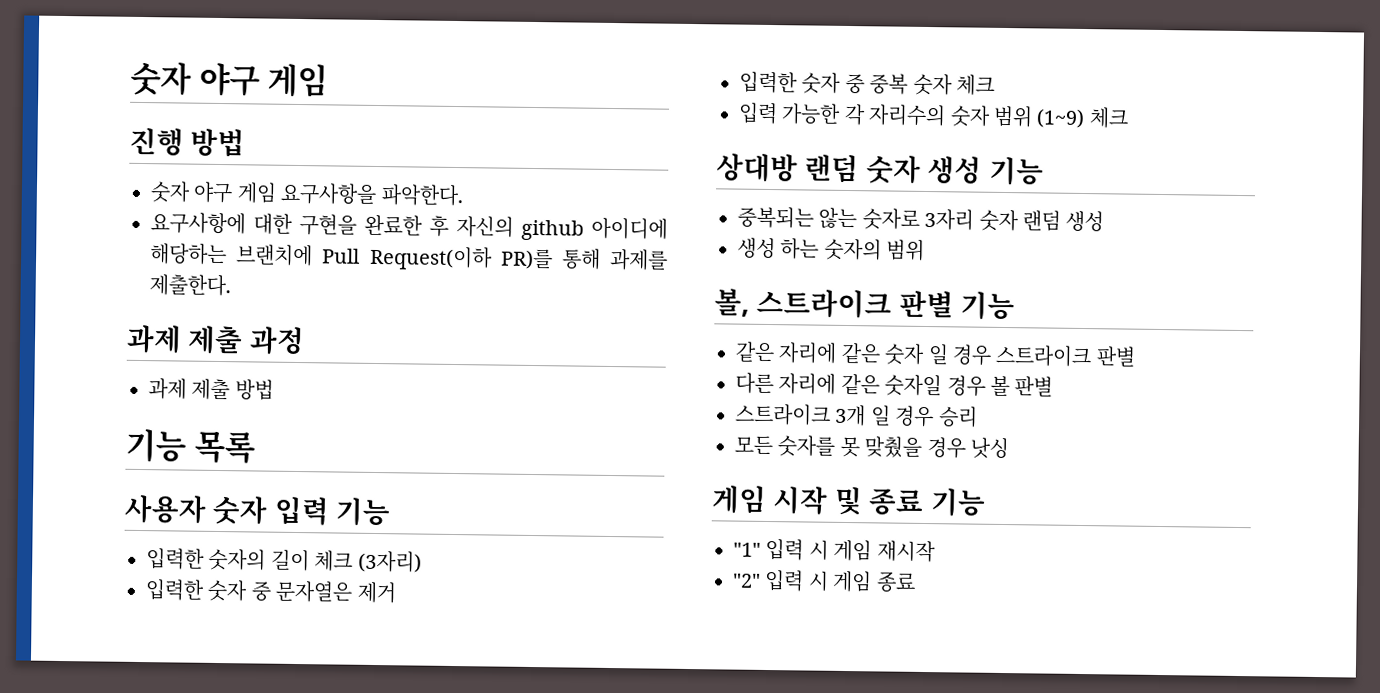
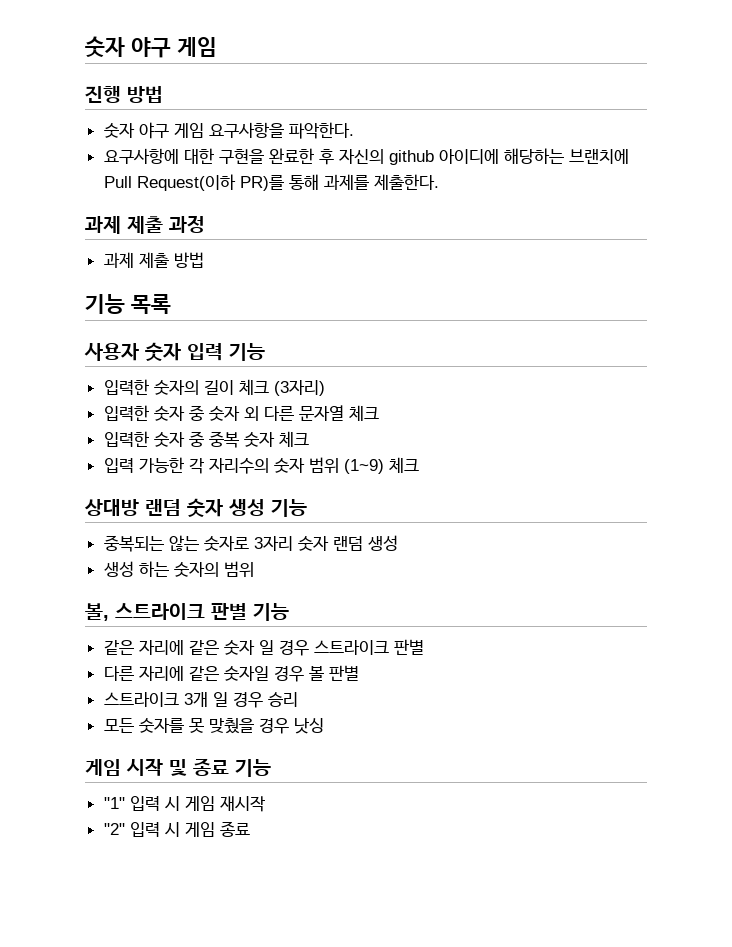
[275,580,396,604] 문자열은 제거 -> [208,405,379,421] 숫자 외 다른 문자열 체크

